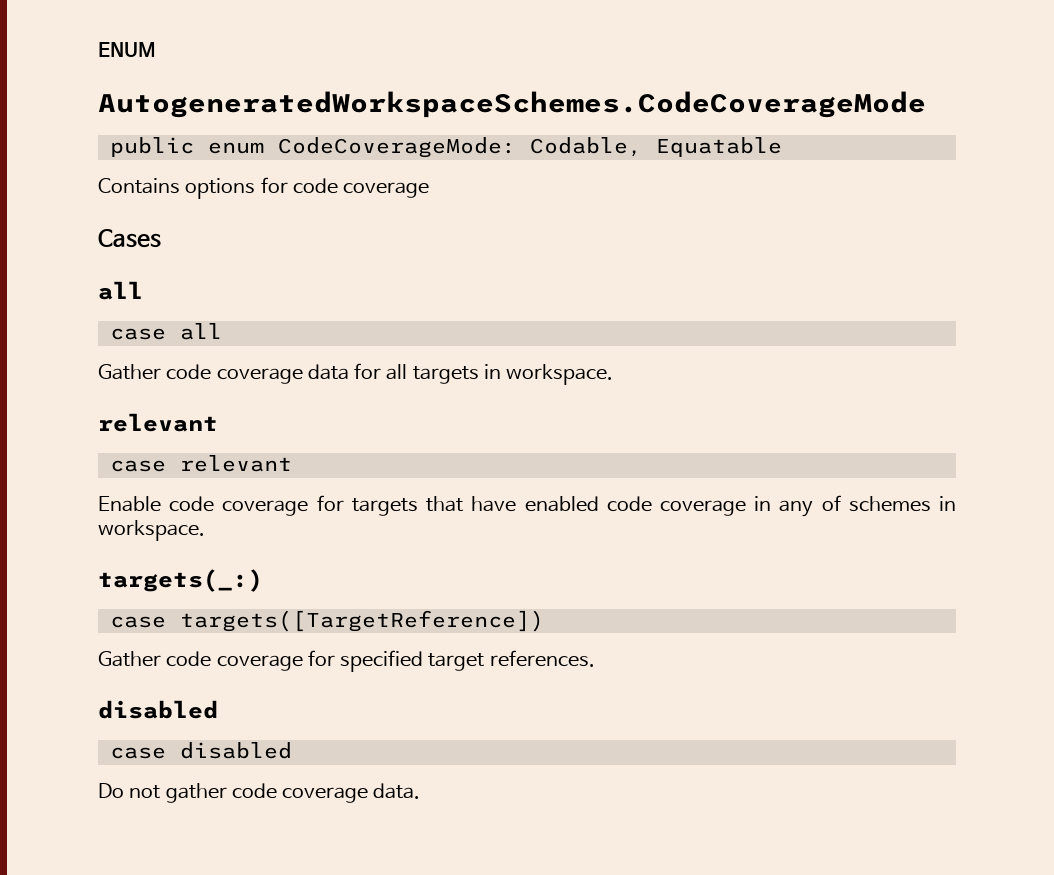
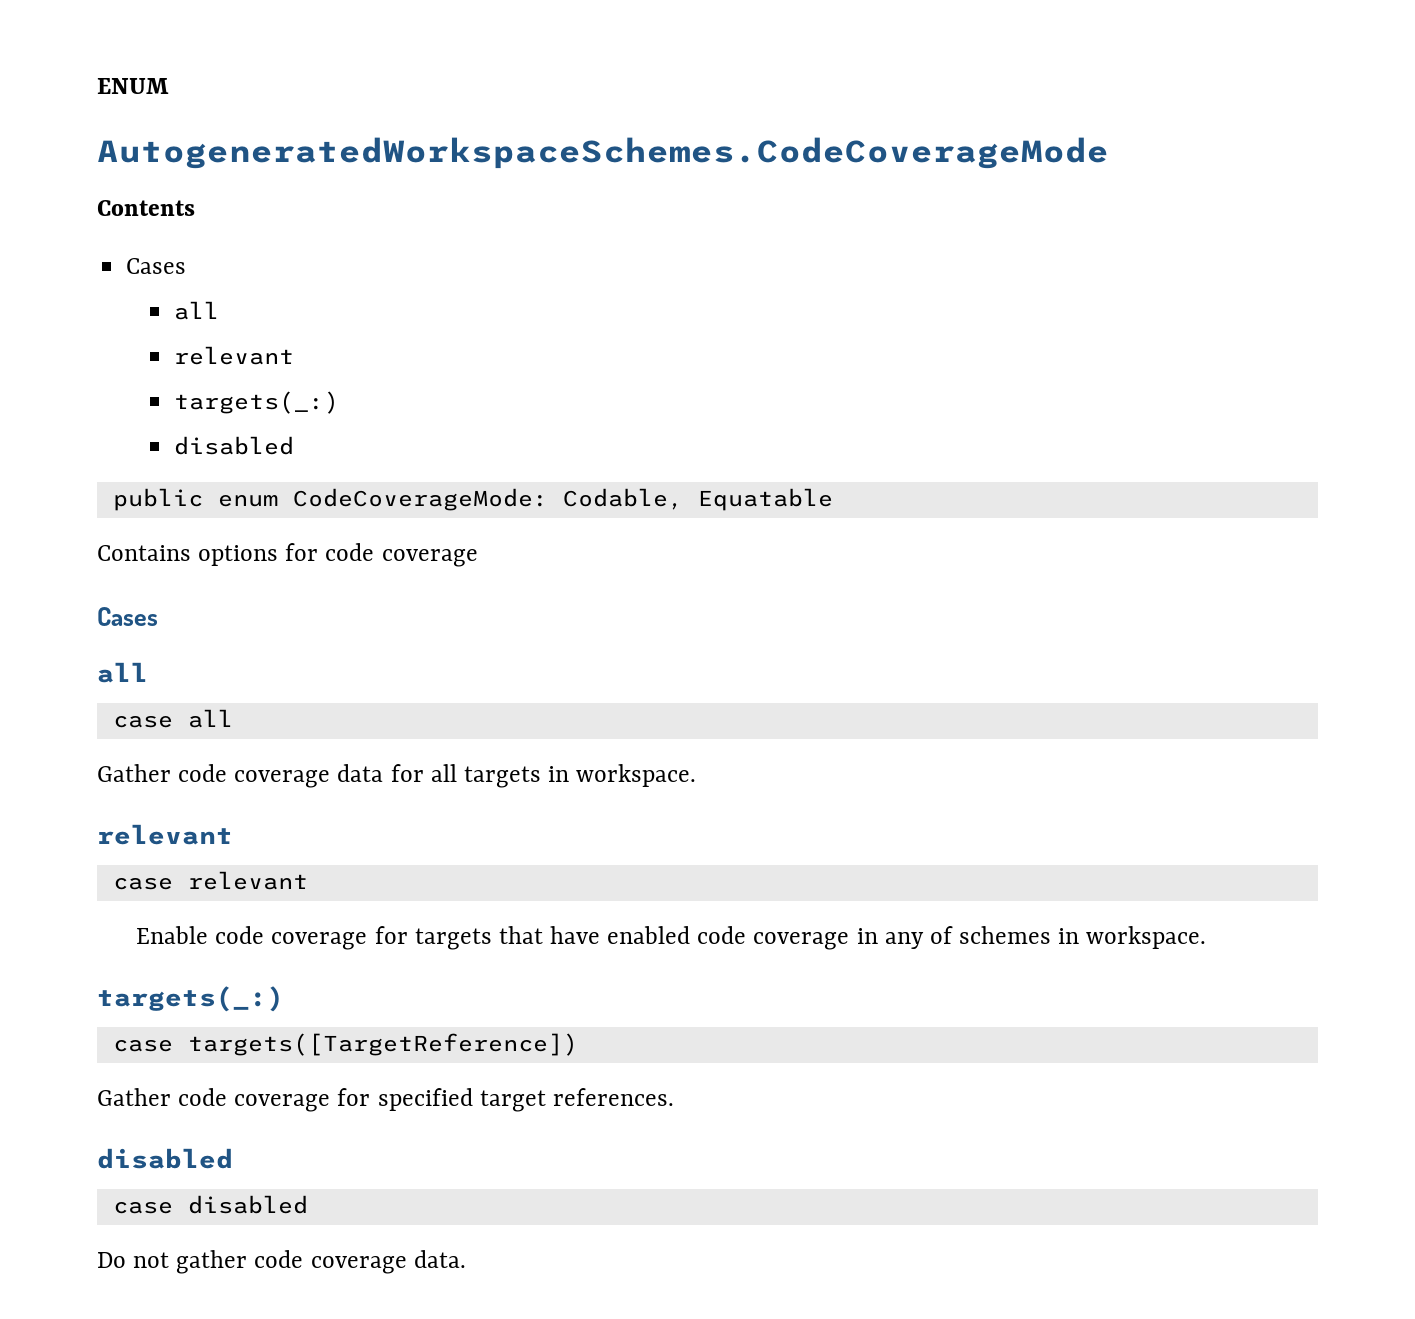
(926, 104) none -> [97,200,195,216] [126,258,187,274] [173,301,219,320] [173,346,294,365] [173,391,339,414] [173,436,294,455] // Contents // Cases // all // relevant // targets(_:) // disabled

